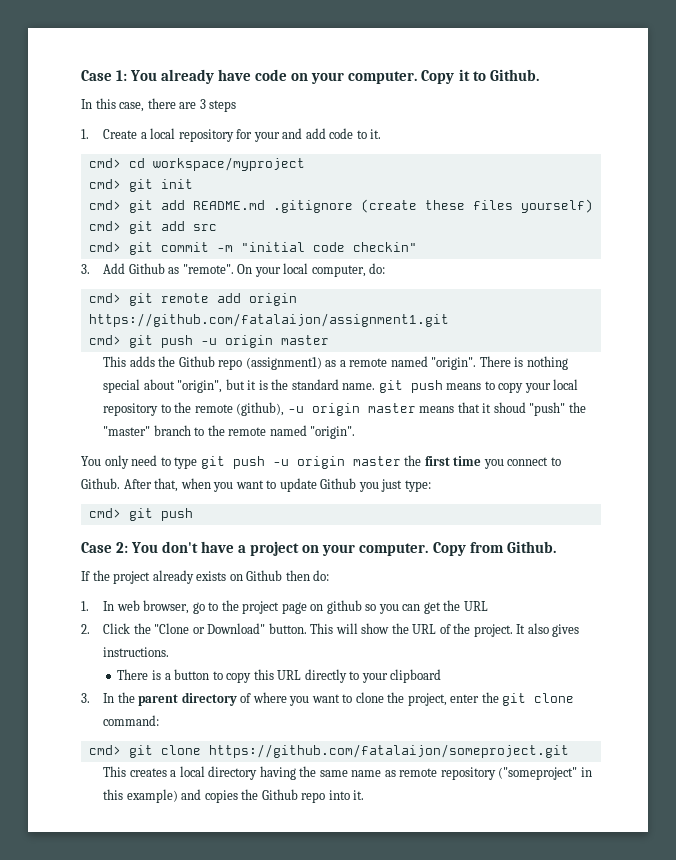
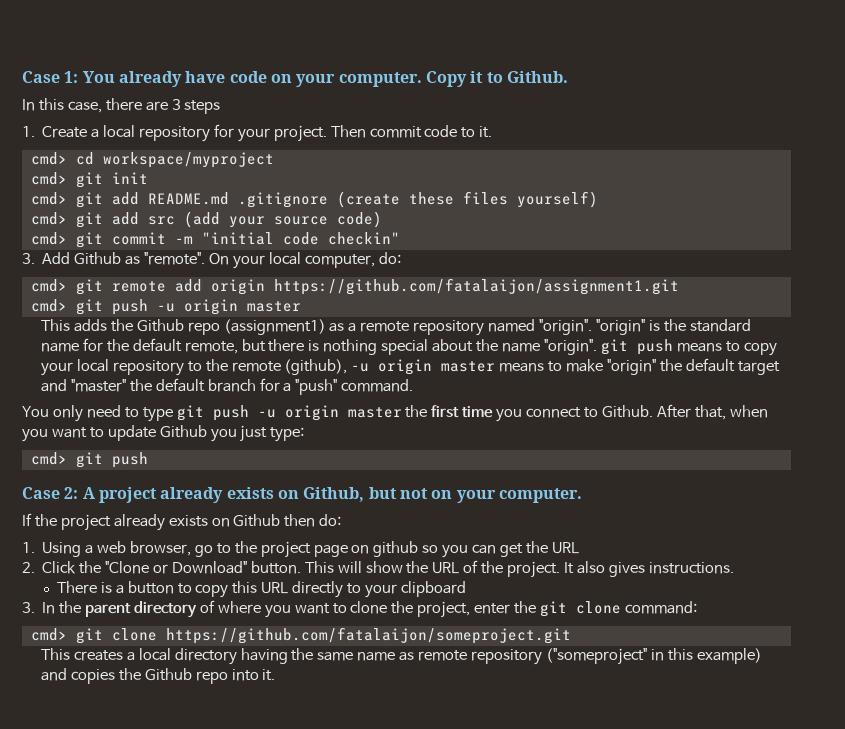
[282,128,326,139] and add -> [273,125,422,142] project. Then commit
(217, 227) none -> [183,211,382,228] (add your source code)
[390,356,568,370] [103,379,376,393] named "origin". There is nothing special about "origin", but it is the standard name. -> [413,319,751,336] [40,338,597,355] repository named "origin". "origin" is the standard name for the default remote, but there is nothing special about the name "origin".
[457,402,586,416] [103,425,356,439] that it shoud "push" the "master" branch to the remote named "origin". -> [548,358,780,375] [40,378,414,395] to make "origin" the default target and "master" the default branch for a "push" command.
[131,541,556,556] You don't have a project on your computer. Copy from Github. -> [82,487,582,503] A project already exists on Github, but not on your computer.
[103,601,115,611] In -> [42,542,94,557] Using a

